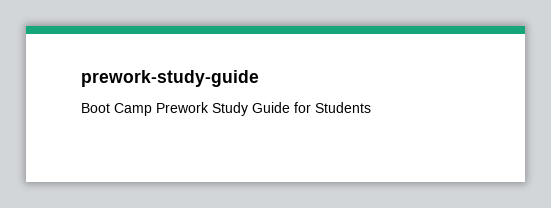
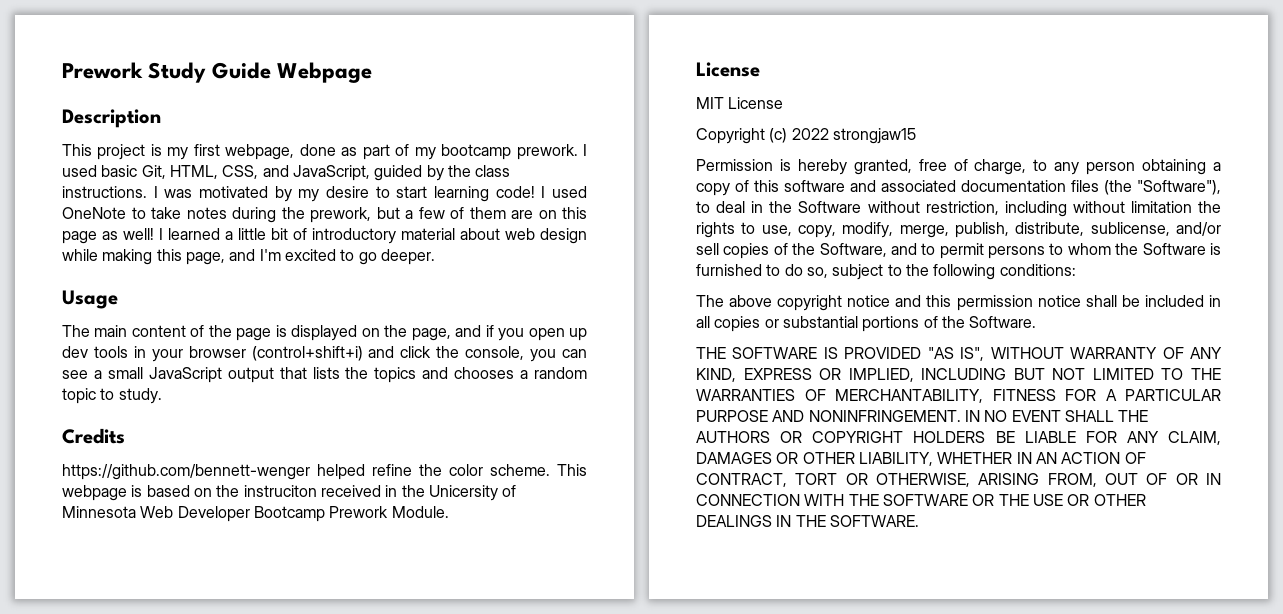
[81,70,259,87] [81,102,371,116] prework-study-guide // Boot Camp Prework Study Guide for Students -> [62,62,373,83] [62,109,161,128] [62,144,587,160] [62,165,511,181] [62,186,588,202] [62,207,587,223] [62,228,587,244] [62,249,435,265] [62,290,118,309] [62,325,588,341] [62,346,588,362] [62,367,588,383] [62,388,162,404] [62,428,125,444] [62,464,587,480] [62,485,517,501] [62,506,449,522] [696,62,760,77] [696,97,784,109] [696,128,916,144] [696,159,1221,175] [696,180,1221,196] [696,201,1221,217] [696,222,1221,238] [696,243,1222,259] [696,264,1076,280] [696,295,1221,311] [696,316,1037,332] [696,347,1222,361] [696,368,1221,382] [696,389,1221,403] [696,410,1149,422] [696,431,1221,445] [696,452,1146,466] [696,473,1221,487] [696,494,1146,506] [696,515,919,527] Prework Study Guide Webpage // Description // This project is my first webpage, done as part of my bootcamp prework. I used basic Git, HTML, CSS, and JavaScript, guided by the class instructions. I was motivated by my desire to start learning code! I used OneNote to take notes during the prework, but a few of them are on this page as well! I learned a little bit of introductory material about web design while making this page, and I'm excited to go deeper. // Usage // The main content of the page is displayed on the page, and if you open up dev tools in your browser (control+shift+i) and click the console, you can see a small JavaScript output that lists the topics and chooses a random topic to study. // Credits // https://github.com/bennett-wenger helped refine the color scheme. This webpage is based on the instruciton received in the Unicersity of Minnesota Web Developer Bootcamp Prework Module. // License // MIT License // Copyright (c) 2022 strongjaw15 // Permission is hereby granted, free of charge, to any person obtaining a copy of this software and associated documentation files (the "Software"), to deal in the Software without restriction, including without limitation the rights to use, copy, modify, merge, publish, distribute, sublicense, and/or sell copies of the Software, and to permit persons to whom the Software is furnished to do so, subject to the following conditions: // The above copyright notice and this permission notice shall be included in all copies or substantial portions of the Software. // THE SOFTWARE IS PROVIDED "AS IS", WITHOUT WARRANTY OF ANY KIND, EXPRESS OR IMPLIED, INCLUDING BUT NOT LIMITED TO THE WARRANTIES OF MERCHANTABILITY, FITNESS FOR A PARTICULAR PURPOSE AND NONINFRINGEMENT. IN NO EVENT SHALL THE AUTHORS OR COPYRIGHT HOLDERS BE LIABLE FOR ANY CLAIM, DAMAGES OR OTHER LIABILITY, WHETHER IN AN ACTION OF CONTRACT, TORT OR OTHERWISE, ARISING FROM, OUT OF OR IN CONNECTION WITH THE SOFTWARE OR THE USE OR OTHER DEALINGS IN THE SOFTWARE.

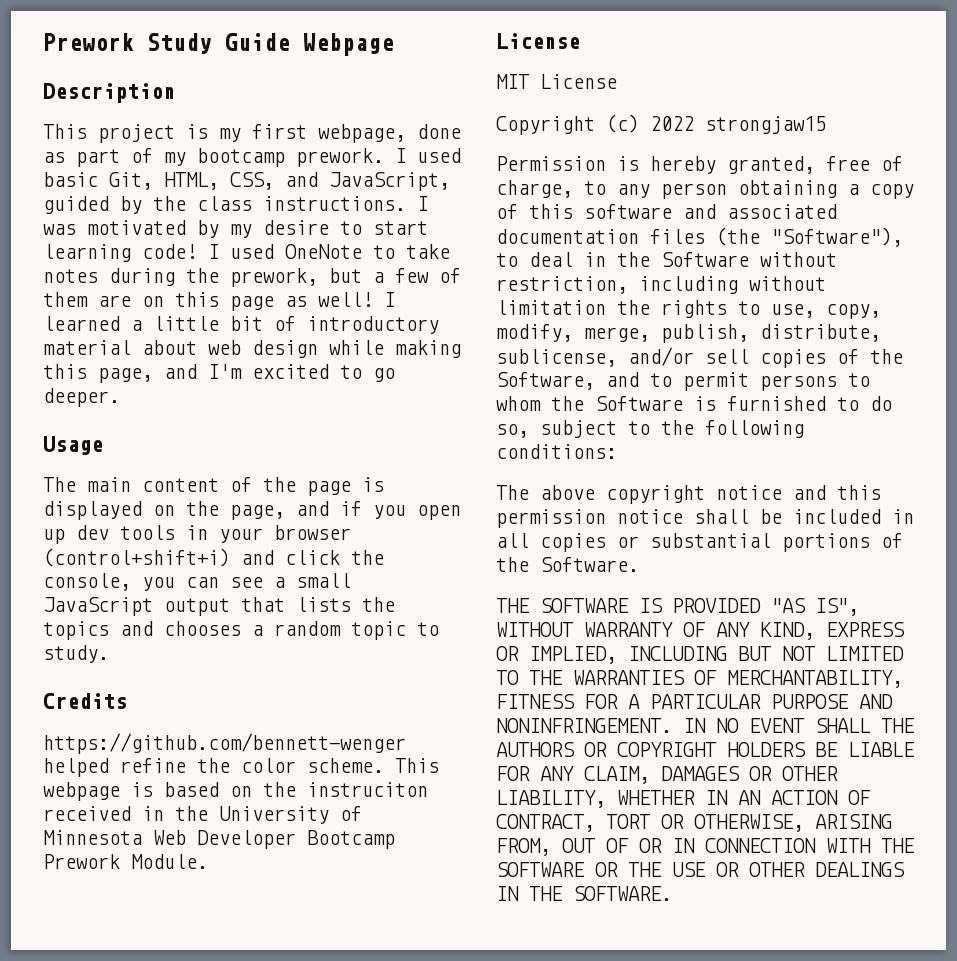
[428,485,498,501] Unicersity -> [219,806,329,824] University

